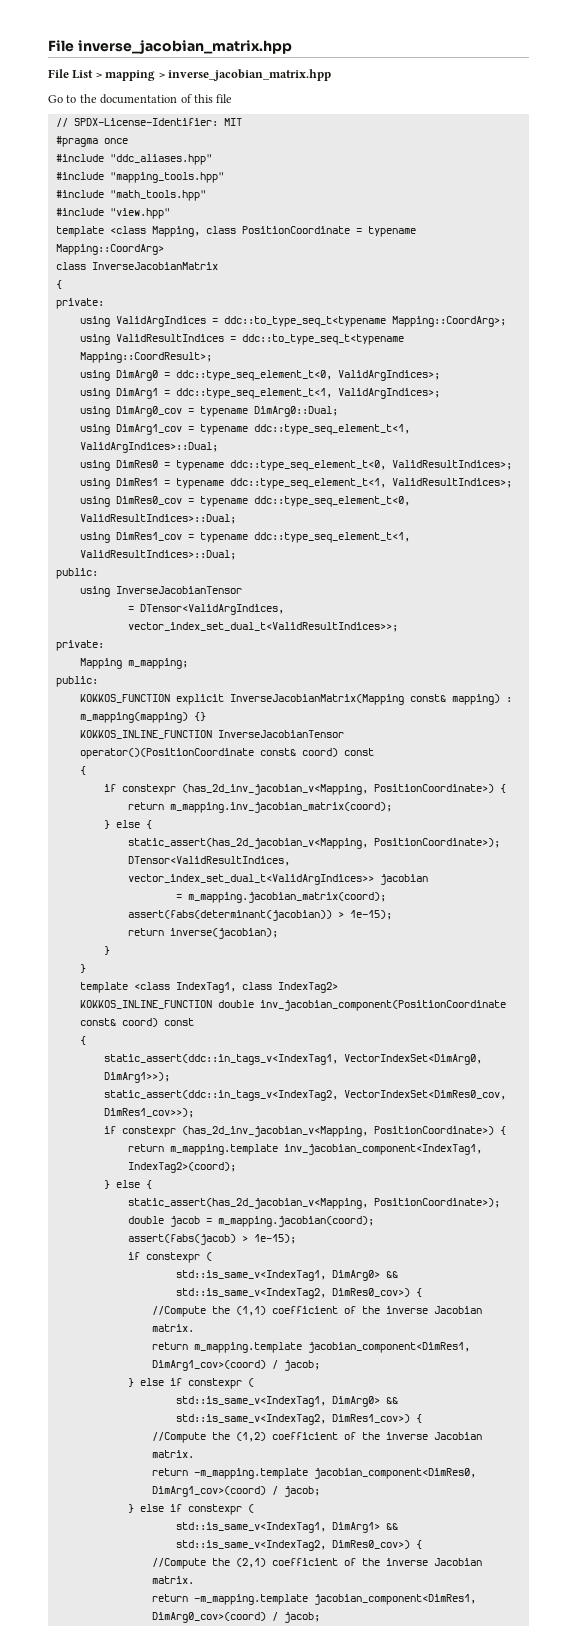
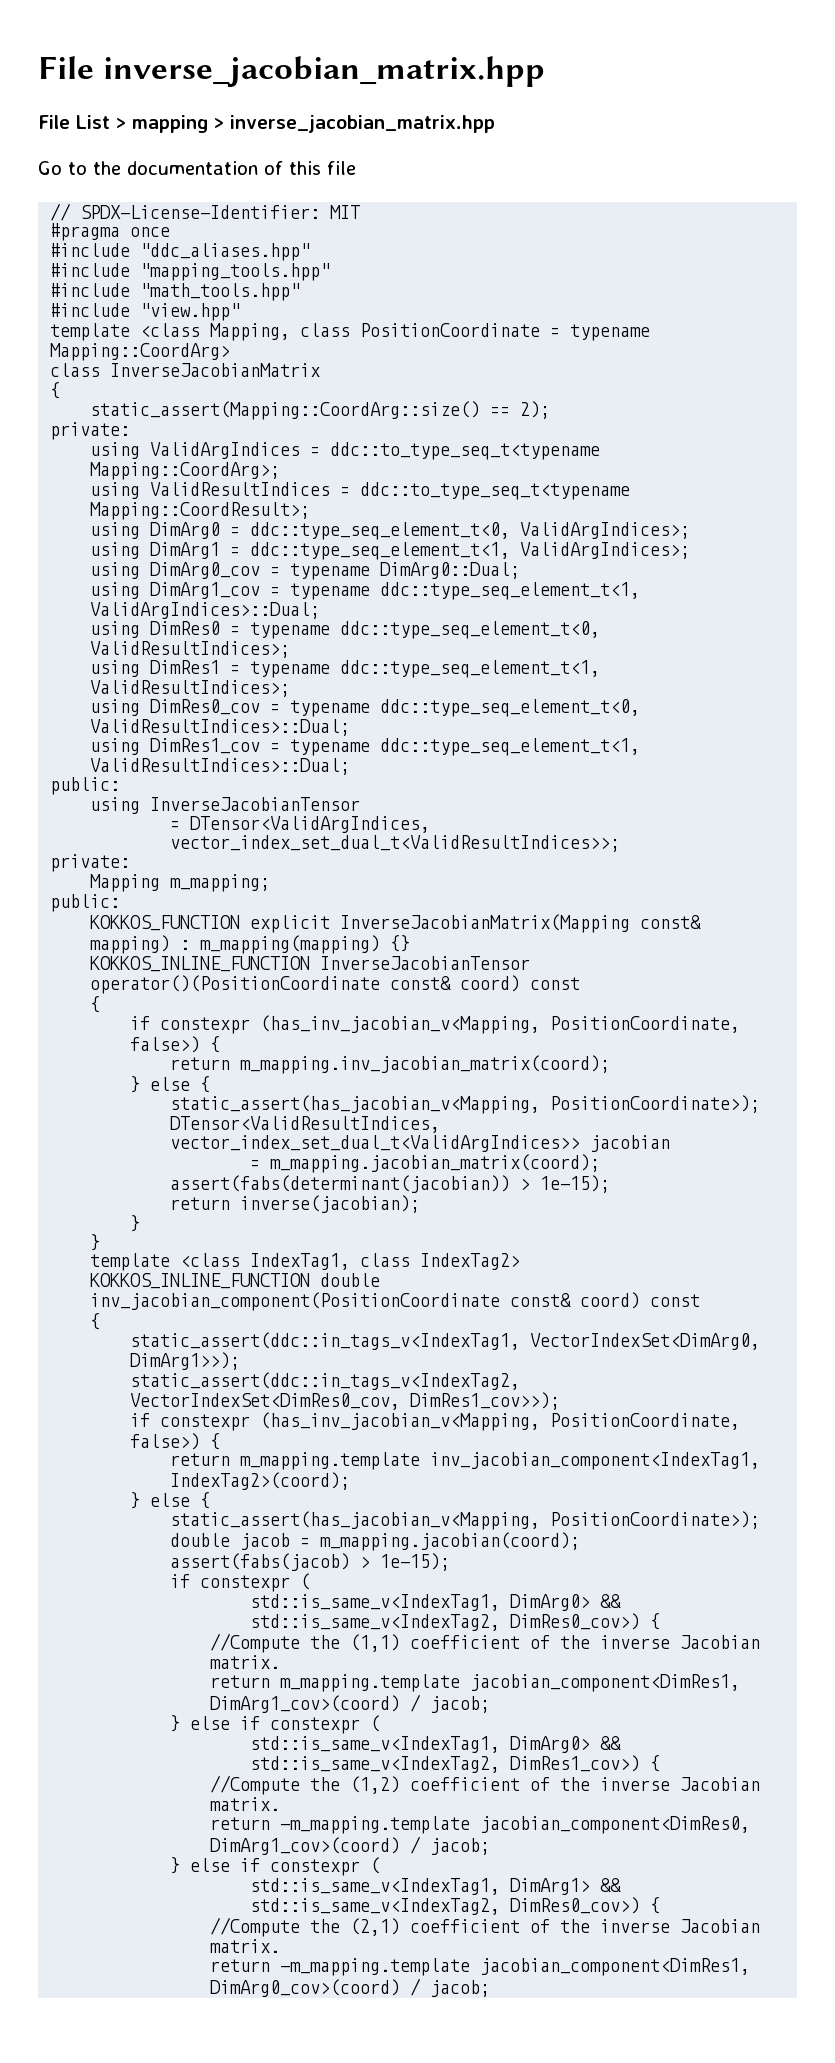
(62, 284) none -> [90,401,551,420] // static_assert(Mapping::CoordArg::size() == 2);
[181,784,494,795] (has_2d_inv_jacobian_v<Mapping, PositionCoordinate>) -> [260,1015,741,1034] [130,1036,201,1053] (has_inv_jacobian_v<Mapping, PositionCoordinate, false>)
[127,838,368,849] static_assert(has_2d_jacobian_v<Mapping, -> [170,1095,541,1114] static_assert(has_jacobian_v<Mapping,
[181,1126,494,1137] (has_2d_inv_jacobian_v<Mapping, PositionCoordinate>) -> [260,1412,741,1431] [130,1433,201,1450] (has_inv_jacobian_v<Mapping, PositionCoordinate, false>)
[127,1198,368,1209] static_assert(has_2d_jacobian_v<Mapping, -> [170,1511,541,1530] static_assert(has_jacobian_v<Mapping,

